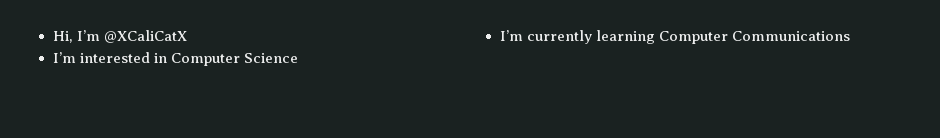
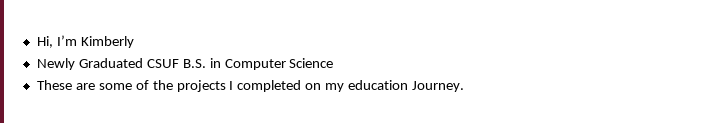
[103,30,187,43] [52,52,298,66] [499,30,850,44] @XCaliCatX // I’m interested in Computer Science // I’m currently learning Computer Communications -> [80,36,134,48] [36,58,334,70] [36,80,465,92] Kimberly // Newly Graduated CSUF B.S. in Computer Science // These are some of the projects I completed on my education Journey.

